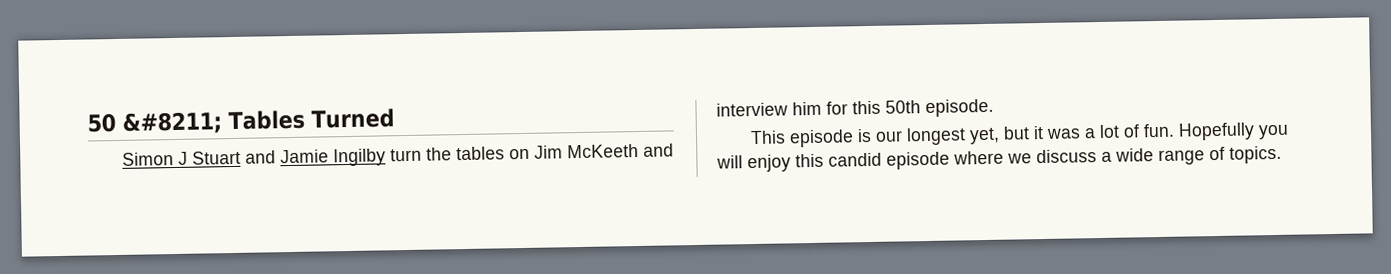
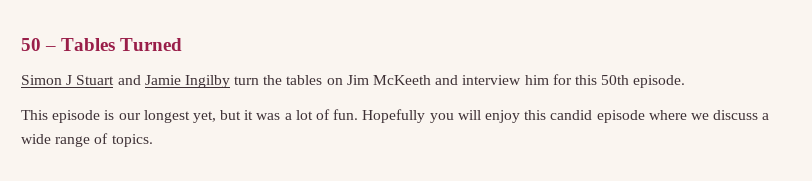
[122,111,222,135] &#8211; -> [45,46,57,51] –

